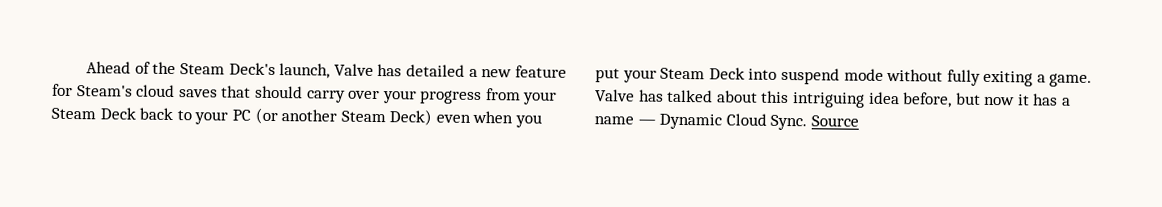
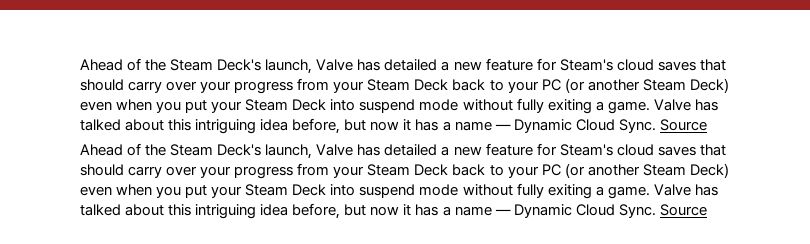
(859, 121) none -> [80,143,726,159] [80,163,729,179] [80,183,718,199] [80,203,707,219] // Ahead of the Steam Deck's launch, Valve has detailed a new feature for Steam's cloud saves that should carry over your progress from your Steam Deck back to your PC (or another Steam Deck) even when you put your Steam Deck into suspend mode without fully exiting a game. Valve has talked about this intriguing idea before, but now it has a name — Dynamic Cloud Sync. Source

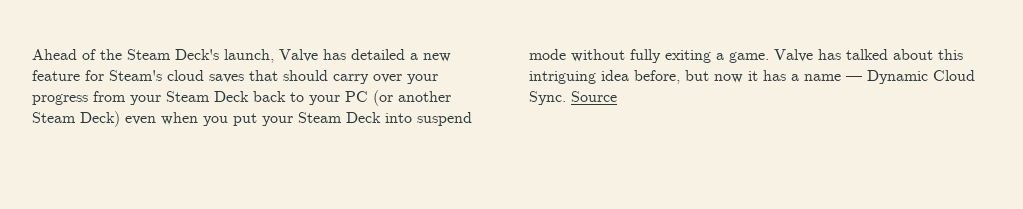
[80,143,726,159] [80,163,729,179] [80,183,718,199] [80,203,707,219] // Ahead of the Steam Deck's launch, Valve has detailed a new feature for Steam's cloud saves that should carry over your progress from your Steam Deck back to your PC (or another Steam Deck) even when you put your Steam Deck into suspend mode without fully exiting a game. Valve has talked about this intriguing idea before, but now it has a name — Dynamic Cloud Sync. Source -> (617, 96) none

